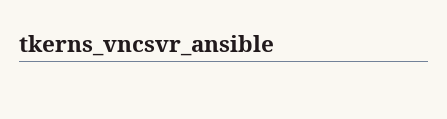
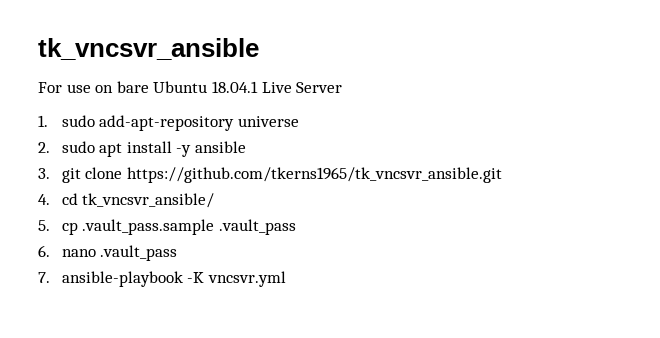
[19,35,274,56] tkerns_vncsvr_ansible -> [38,38,259,60] [38,81,343,93] [38,115,299,131] [38,141,247,157] [38,167,502,183] [38,193,215,208] [38,219,296,235] [38,245,178,261] [38,271,286,287] tk_vncsvr_ansible // For use on bare Ubuntu 18.04.1 Live Server // 1. sudo add-apt-repository universe // 2. sudo apt install -y ansible // 3. git clone https://github.com/tkerns1965/tk_vncsvr_ansible.git // 4. cd tk_vncsvr_ansible/ // 5. cp .vault_pass.sample .vault_pass // 6. nano .vault_pass // 7. ansible-playbook -K vncsvr.yml

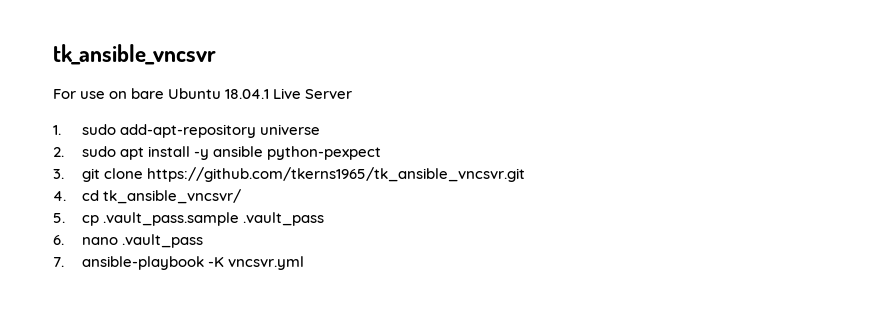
[38,38,259,60] tk_vncsvr_ansible -> [53,44,216,65] tk_ansible_vncsvr
(247, 147) none -> [267,146,382,160] python-pexpect
[126,167,502,183] https://github.com/tkerns1965/tk_vncsvr_ansible.git -> [146,167,525,182] https://github.com/tkerns1965/tk_ansible_vncsvr.git
[82,193,215,208] tk_vncsvr_ansible/ -> [102,189,241,204] tk_ansible_vncsvr/

